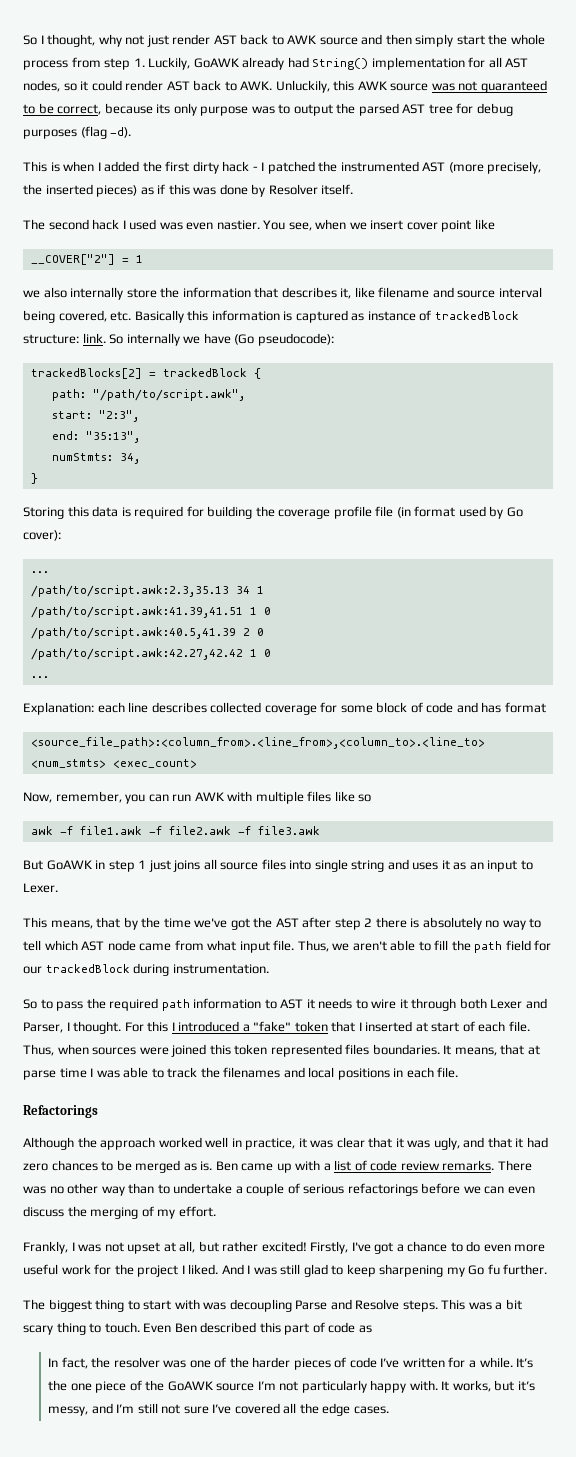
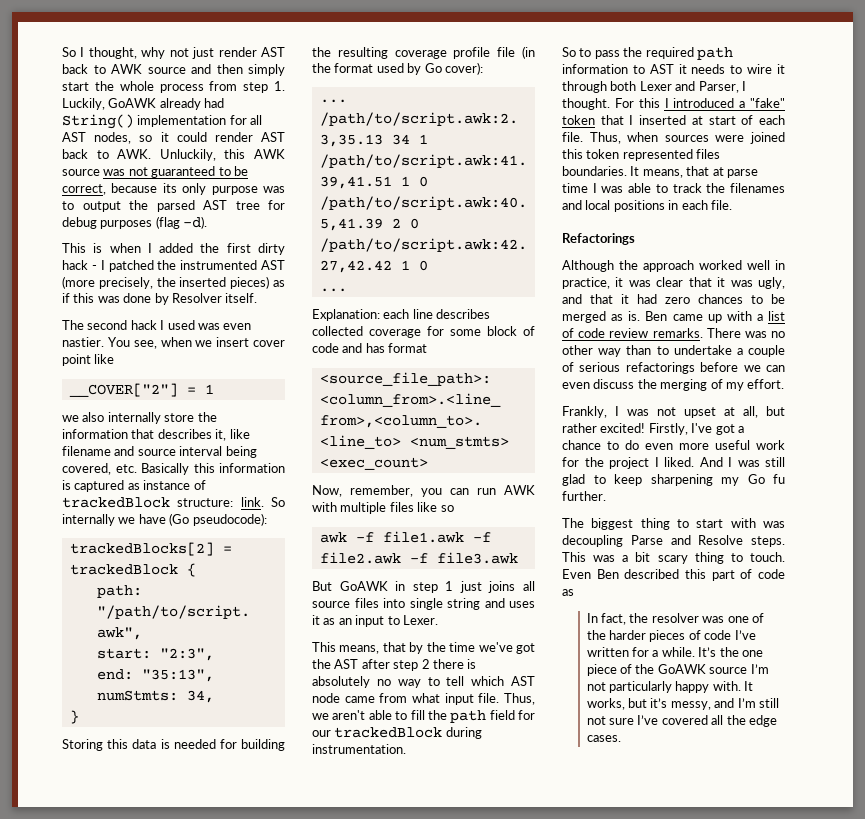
[134,506,184,519] required -> [173,739,216,749] needed
(275, 511) none -> [337,47,388,59] resulting
(411, 512) none -> [312,63,331,73] the

